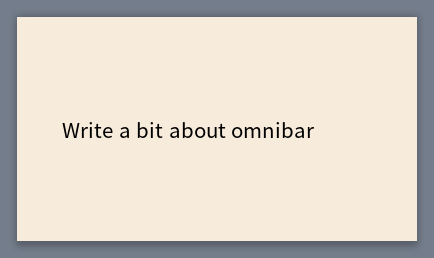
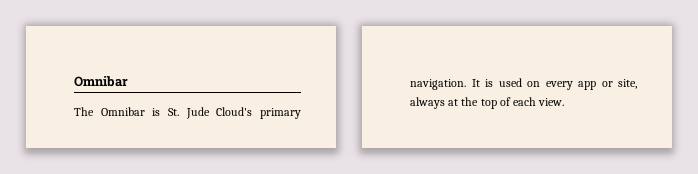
[62,122,315,138] Write a bit about omnibar -> [74,76,128,87] [74,107,301,119] [410,78,637,90] [410,97,565,109] Omnibar // The Omnibar is St. Jude Cloud's primary navigation. It is used on every app or site, always at the top of each view.

